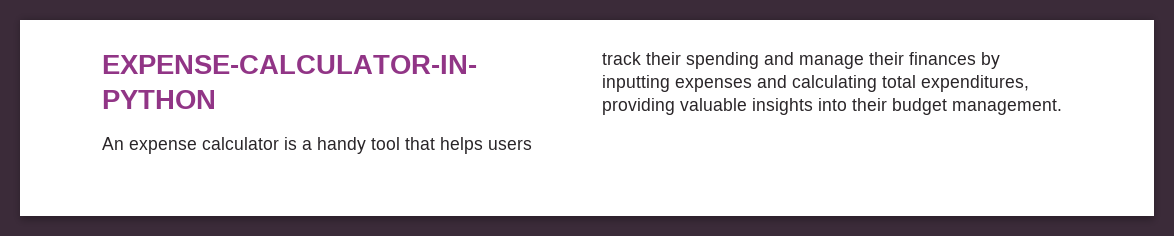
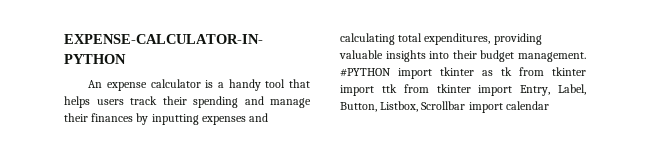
(1062, 107) none -> [340,67,586,79] [340,84,586,96] [340,101,549,113] #PYTHON import tkinter as tk from tkinter import ttk from tkinter import Entry, Label, Button, Listbox, Scrollbar import calendar

